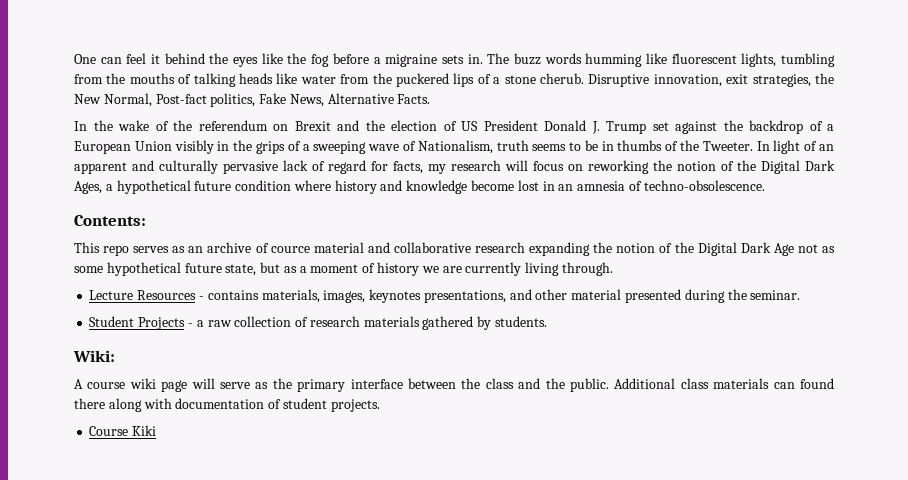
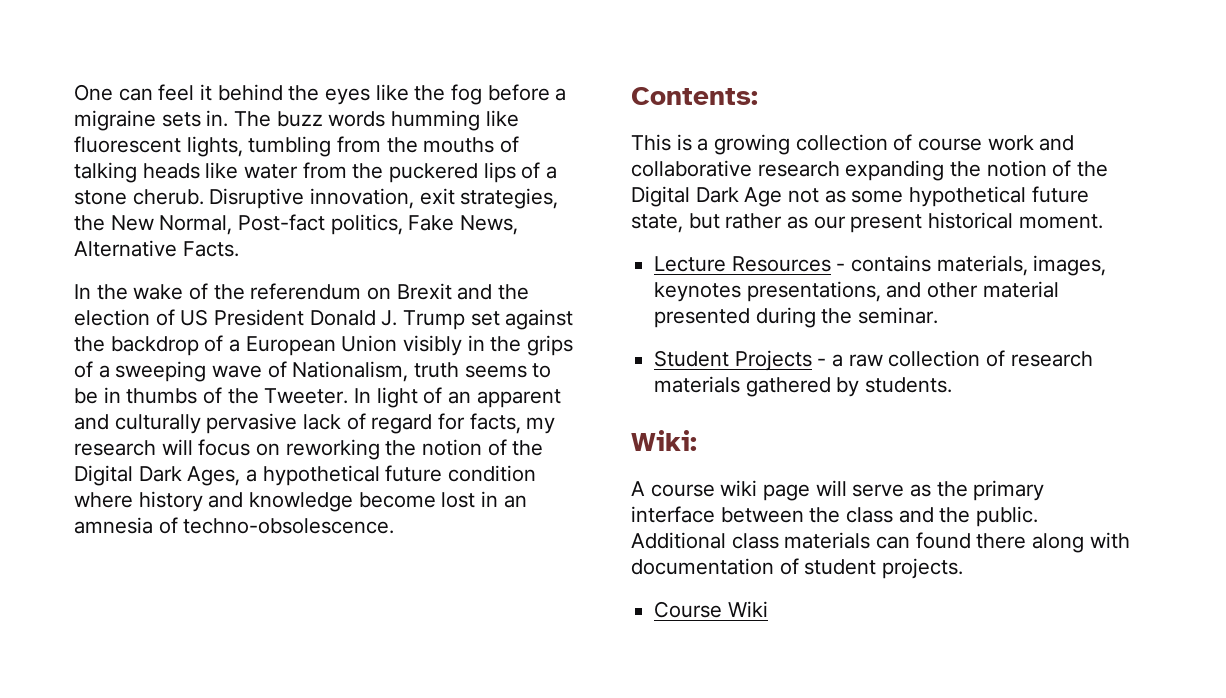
[103,242,364,256] repo serves as an archive of cource material -> [676,134,1034,155] is a growing collection of course work
[283,262,613,276] as a moment of history we are currently living through. -> [725,212,1103,233] rather as our present historical moment.
[132,425,157,436] Kiki -> [727,601,768,617] Wiki

